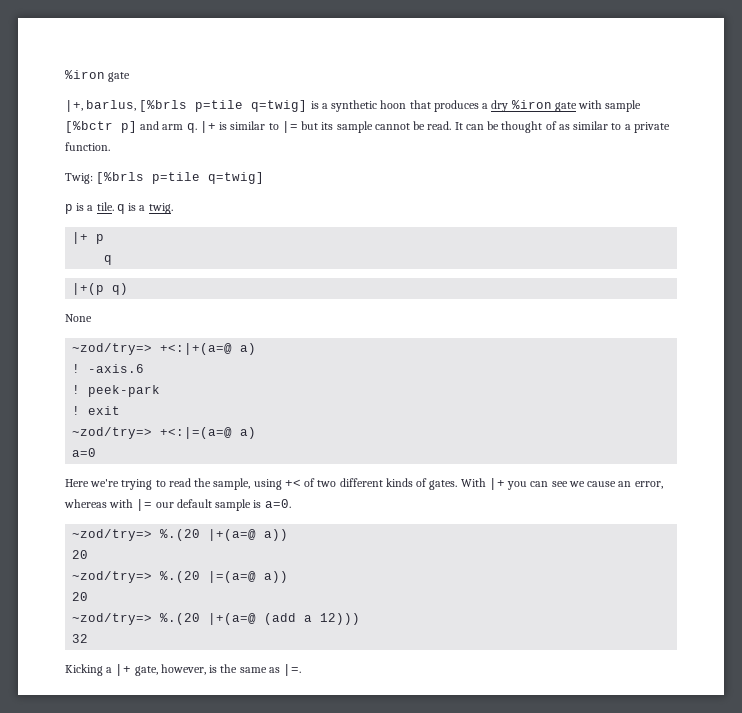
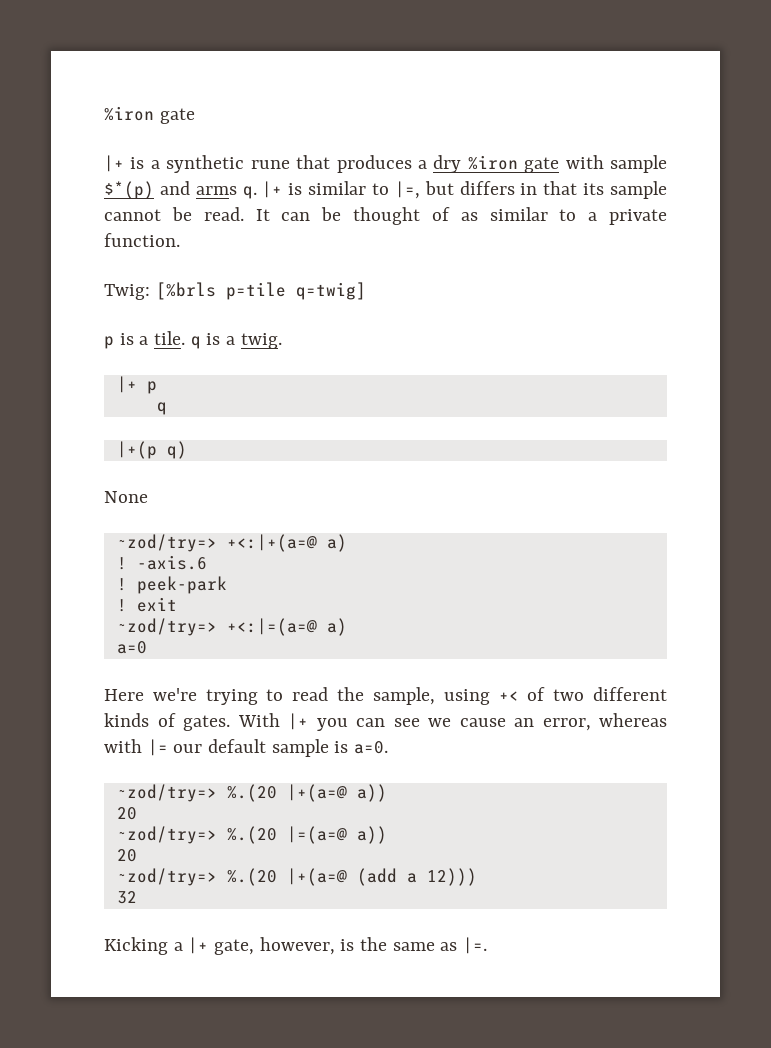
[65,100,308,112] |+, barlus, [%brls p=tile q=twig] -> [104,155,124,172] |+
[380,100,407,109] hoon -> [250,160,290,169] rune
[65,121,184,133] [%bctr p] and arm -> [104,181,237,199] $*(p) and arms
[281,121,319,133] |= but -> [394,181,578,199] |=, but differs in that

